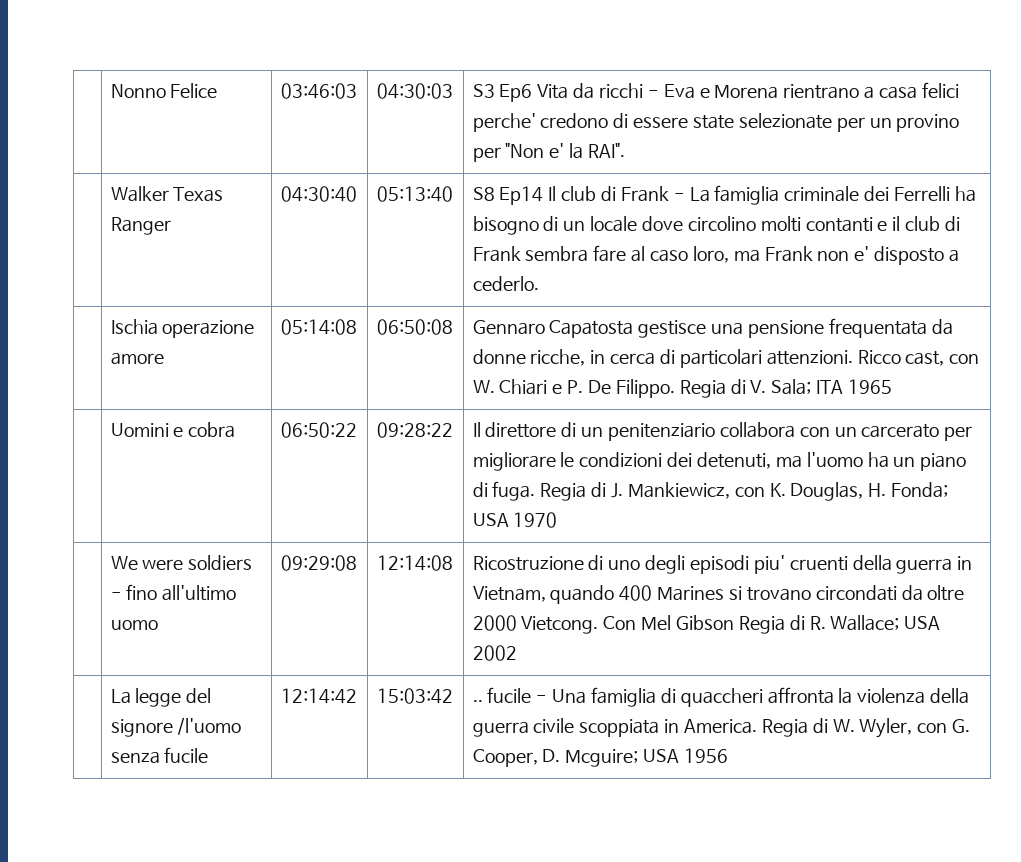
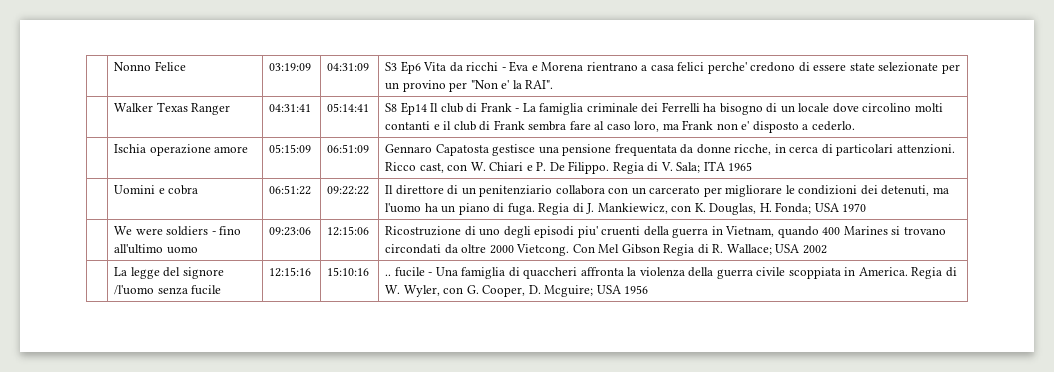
[280,83,357,99] [376,83,453,99] 03:46:03 | 04:30:03 -> [269,63,312,71] [327,63,370,71] 03:19:09 | 04:31:09
[280,186,357,202] [376,186,453,202] 04:30:40 | 05:13:40 -> [269,104,312,112] [327,103,370,112] 04:31:41 | 05:14:41
[280,319,357,335] [376,319,453,335] 05:14:08 | 06:50:08 -> [269,144,312,153] [327,144,370,153] 05:15:09 | 06:51:09
[280,422,357,438] [376,422,453,438] 06:50:22 | 09:28:22 -> [269,185,312,195] [327,186,370,195] 06:51:22 | 09:22:22
[280,555,357,571] [376,555,453,571] 09:29:08 | 12:14:08 -> [269,227,312,236] [327,226,370,236] 09:23:06 | 12:15:06
[280,688,357,704] [376,688,453,704] 12:14:42 | 15:03:42 -> [269,267,312,277] [327,267,370,276] 12:15:16 | 15:10:16

